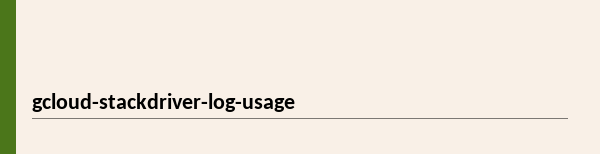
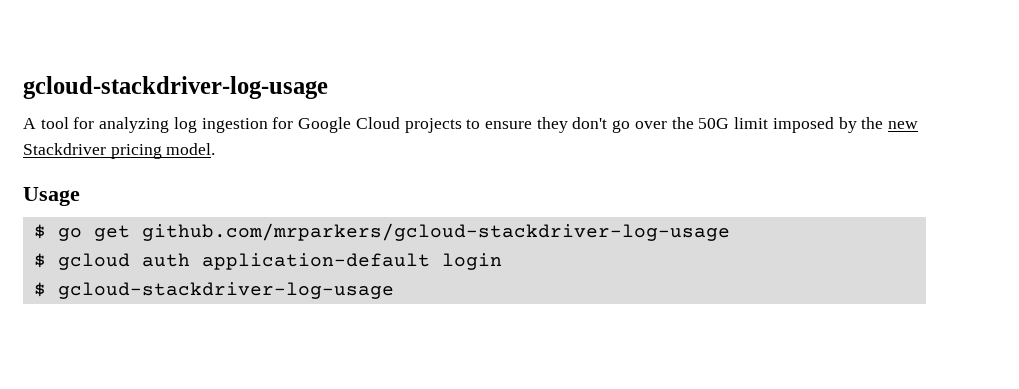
[32,93,295,112] gcloud-stackdriver-log-usage -> [23,76,328,99] [23,117,918,133] [23,143,216,159] [23,187,80,206] [33,223,730,241] [33,253,502,270] [33,282,394,299] gcloud-stackdriver-log-usage // A tool for analyzing log ingestion for Google Cloud projects to ensure they don't go over the 50G limit imposed by the new Stackdriver pricing model. // Usage // $ go get github.com/mrparkers/gcloud-stackdriver-log-usage // $ gcloud auth application-default login // $ gcloud-stackdriver-log-usage

